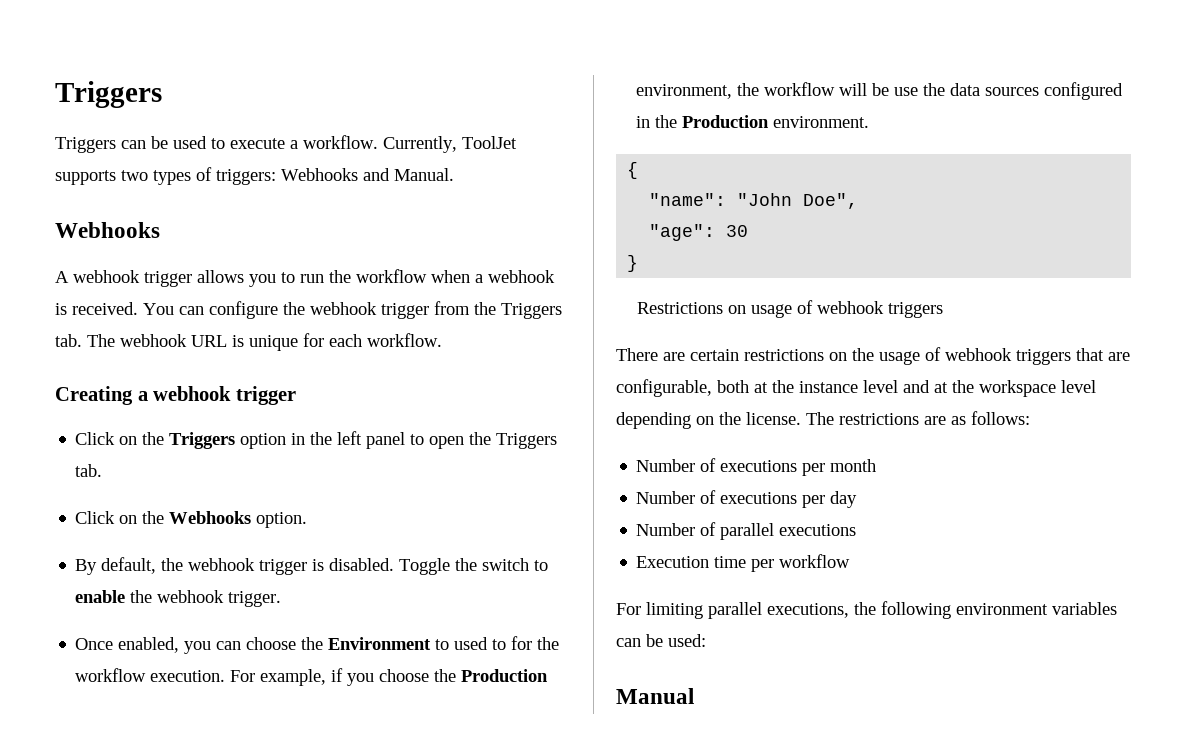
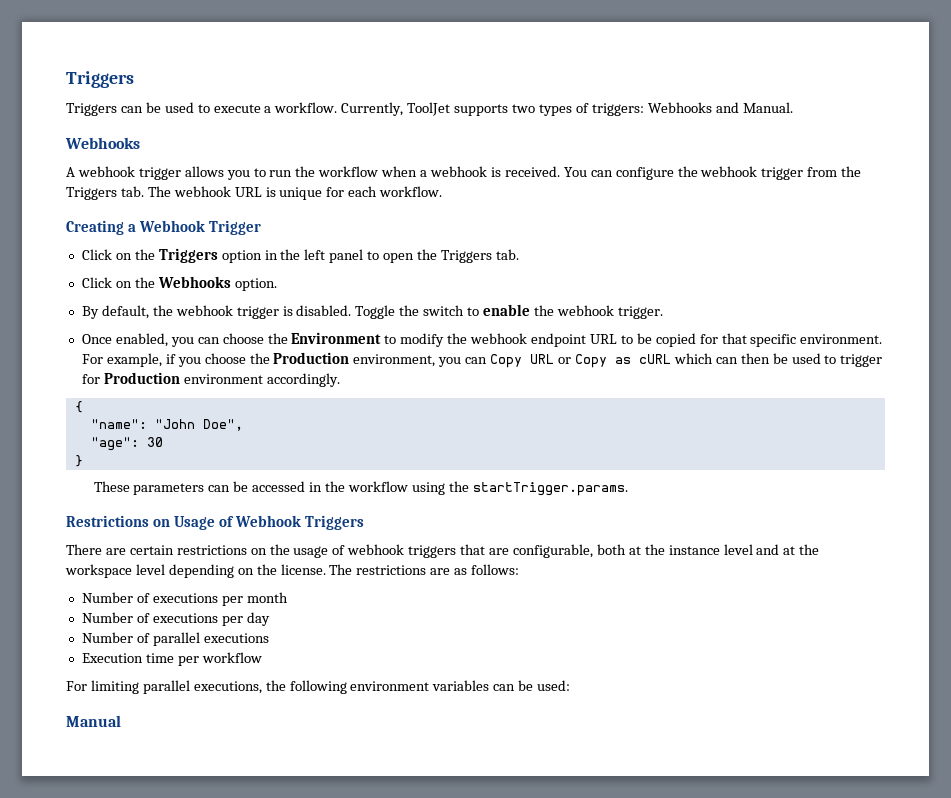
[153,386,296,405] webhook trigger -> [139,220,262,235] Webhook Trigger
[454,636,560,650] [75,668,226,682] used to for the workflow execution. -> [400,333,883,347] modify the webhook endpoint URL to be copied for that specific environment.
[737,82,1124,100] [636,115,870,128] the workflow will be use the data sources configured in the Production environment. -> [438,353,883,368] [81,372,340,387] you can Copy URL or Copy as cURL which can then be used to trigger for Production environment accordingly.
[636,300,943,318] Restrictions on usage of webhook triggers -> [93,481,628,496] [66,515,365,530] These parameters can be accessed in the workflow using the startTrigger.params. // Restrictions on Usage of Webhook Triggers

